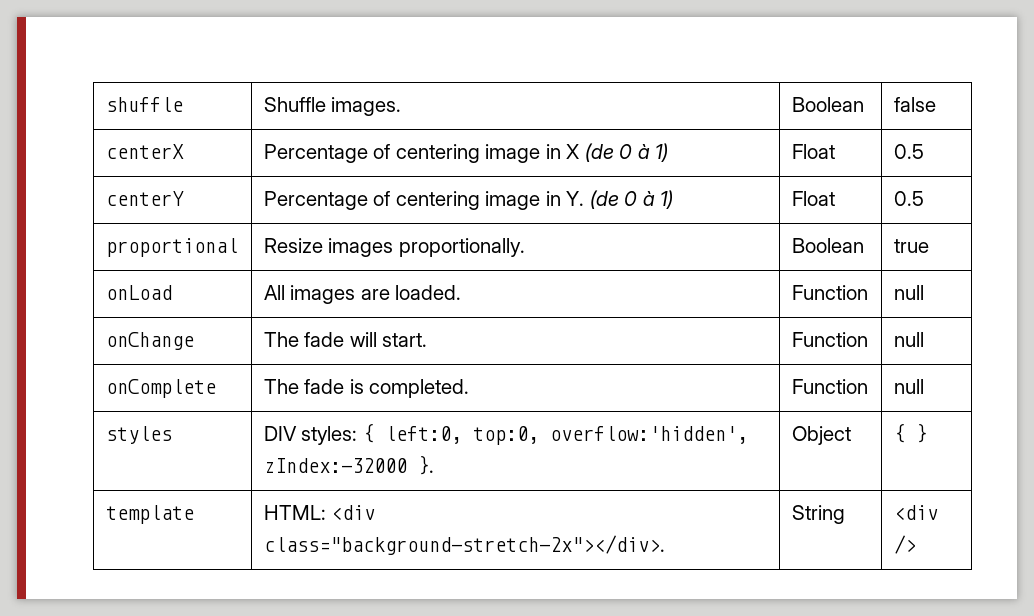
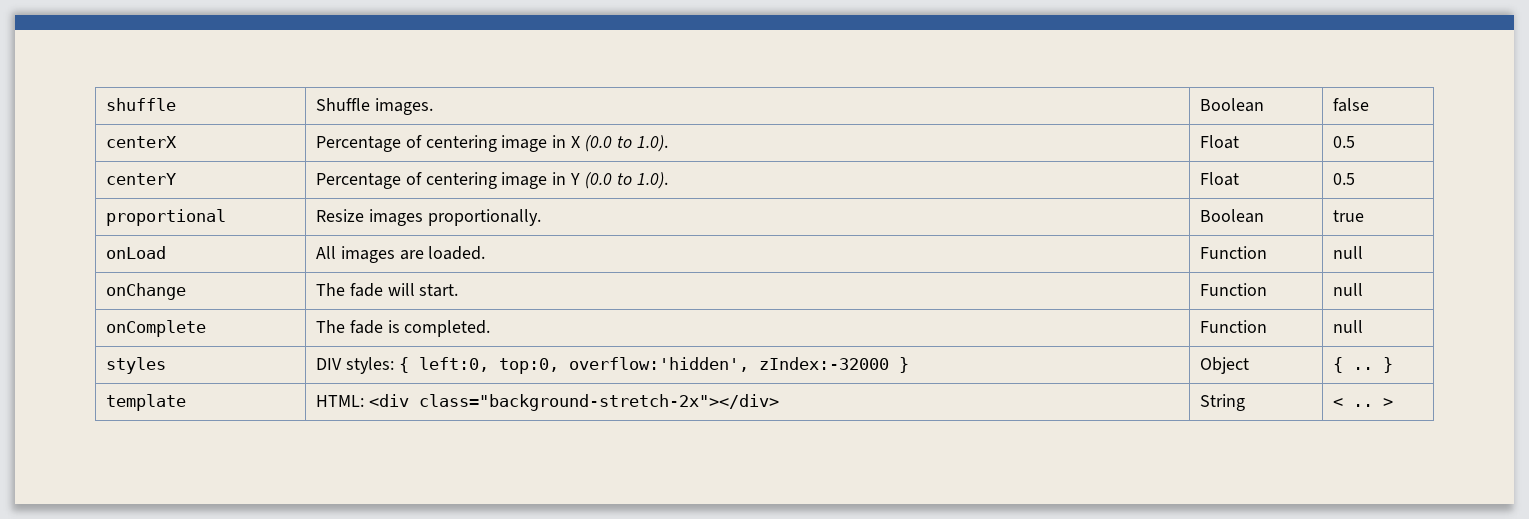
[584,143,669,162] (de 0 à 1) -> [584,135,668,152] (0.0 to 1.0).
[566,190,674,209] Y. (de 0 à 1) -> [570,172,668,189] Y (0.0 to 1.0).
[417,455,434,475] }. -> [898,357,909,373] }
(905, 433) none -> [1352,367,1373,370] ..
[263,535,665,555] class="background-stretch-2x"></div>. -> [418,394,779,411] class="background-stretch-2x"></div>
[893,505,938,520] [893,535,916,554] <div /> -> [1332,398,1393,407] < .. >

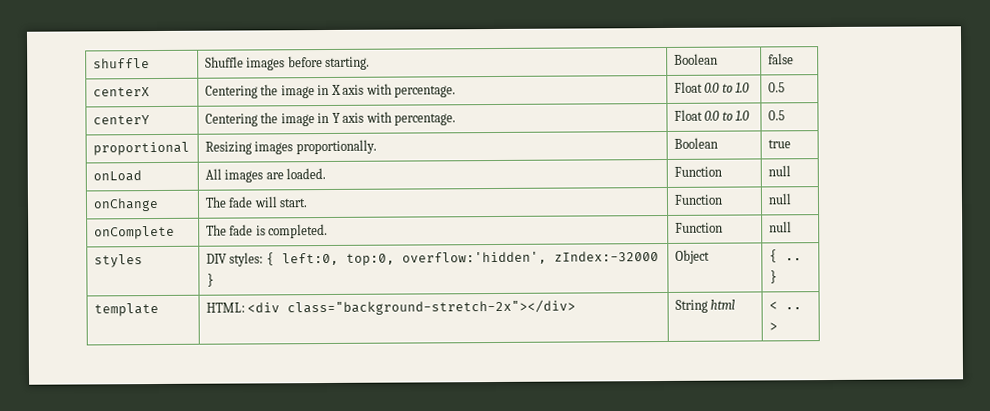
[374,98,433,115] images. -> [246,56,371,71] images before starting.
[315,135,668,152] [1199,135,1239,149] [1332,136,1355,148] [105,173,176,185] [315,172,668,189] [1199,172,1239,186] Percentage of centering image in X (0.0 to 1.0). | Float | 0.5 // centerY | Percentage of centering image in Y (0.0 to 1.0). | Float -> [204,83,457,99] [673,81,751,93] [767,82,785,93] [92,115,150,125] [204,111,457,127] [673,109,751,121] Centering the image in X axis with percentage. | Float 0.0 to 1.0 | 0.5 // centerY | Centering the image in Y axis with percentage. | Float 0.0 to 1.0
[315,209,364,222] Resize -> [204,141,252,155] Resizing
(1245, 402) none -> [710,299,736,310] html

